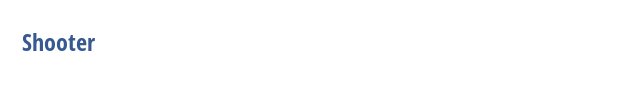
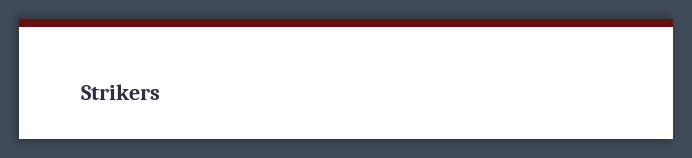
[22,33,96,51] Shooter -> [81,84,160,100] Strikers

